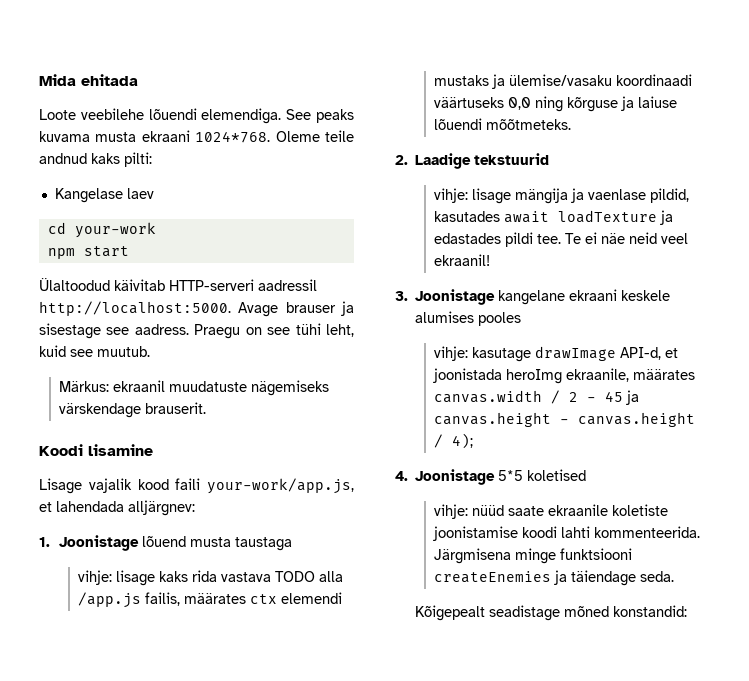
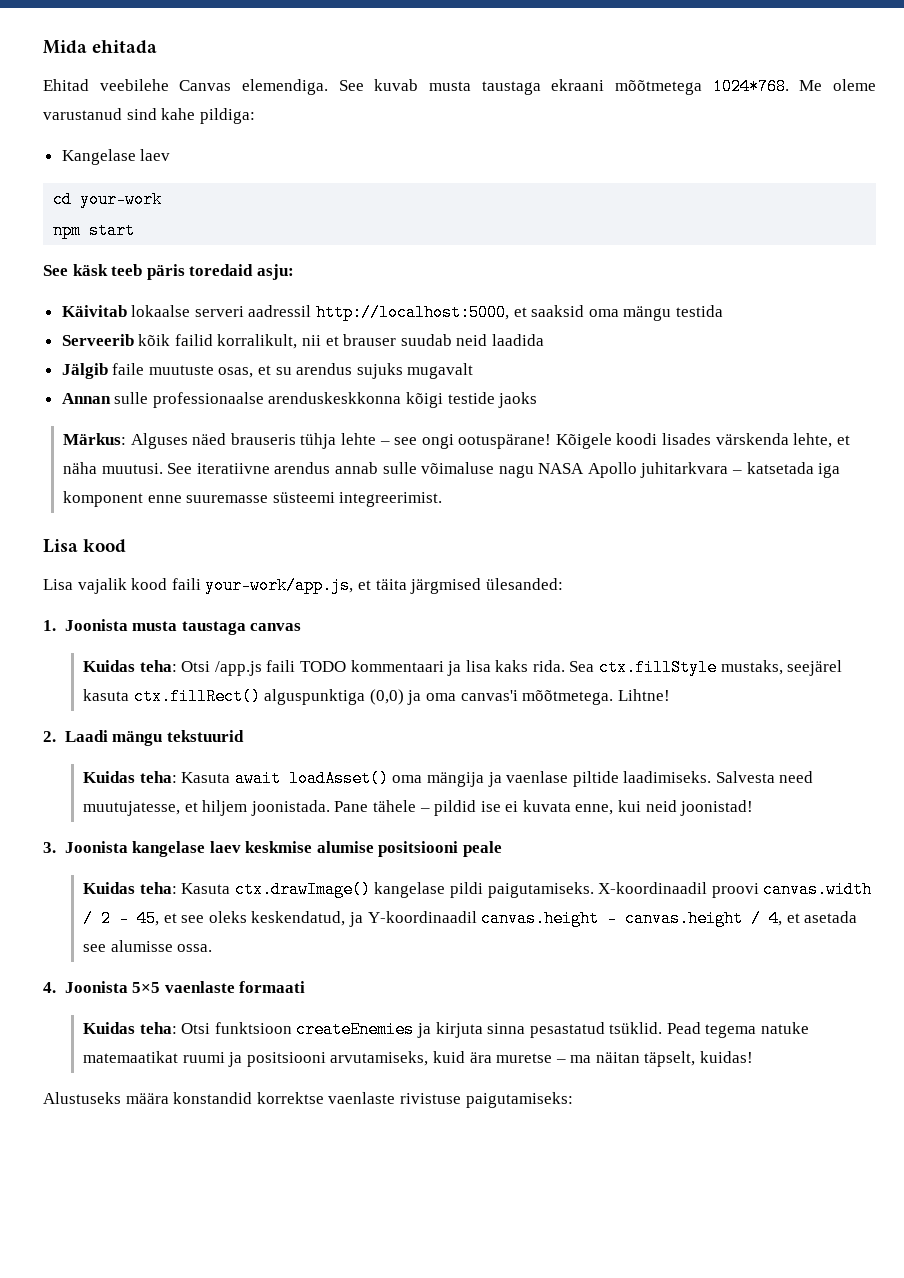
[39,108,355,124] [39,130,354,143] [39,152,152,167] Loote veebilehe lõuendi elemendiga. See peaks kuvama musta ekraani 1024*768. Oleme teile andnud kaks pilti: -> [43,78,876,95] [43,108,255,124] Ehitad veebilehe Canvas elemendiga. See kuvab musta taustaga ekraani mõõtmetega 1024*768. Me oleme varustanud sind kahe pildiga:
[39,278,317,291] [39,301,354,317] [39,323,354,339] [39,345,150,357] [58,380,329,396] [58,402,206,418] [39,444,153,456] [39,478,82,494] Ülaltoodud käivitab HTTP-serveri aadressil http://localhost:5000. Avage brauser ja sisestage see aadress. Praegu on see tühi leht, kuid see muutub. // Märkus: ekraanil muudatuste nägemiseks värskendage brauserit. // Koodi lisamine // Lisage -> [43,264,294,280] [61,304,724,321] [61,334,545,349] [61,363,474,379] [61,392,538,408] [62,433,850,449] [62,462,841,478] [62,491,443,507] [43,539,127,553] [43,579,73,590] See käsk teeb päris toredaid asju: // Käivitab lokaalse serveri aadressil http://localhost:5000, et saaksid oma mängu testida // Serveerib kõik failid korralikult, nii et brauser suudab neid laadida // Jälgib faile muutuste osas, et su arendus sujuks mugavalt // Annan sulle professionaalse arenduskeskkonna kõigi testide jaoks // Märkus: Alguses näed brauseris tühja lehte – see ongi ootuspärane! Kõigele koodi lisades värskenda lehte, et näha muutusi. See iteratiivne arendus annab sulle võimaluse nagu NASA Apollo juhitarkvara – katsetada iga komponent enne suuremasse süsteemi integreerimist. // Lisa kood // Lisa
[56,500,195,516] lahendada alljärgnev: -> [375,578,563,594] täita järgmised ülesanded:
[58,535,292,551] [78,570,344,586] [78,592,343,608] [434,74,693,89] [434,96,678,112] [434,118,572,130] Joonistage lõuend musta taustaga // vihje: lisage kaks rida vastava TODO alla /app.js failis, määrates ctx elemendi mustaks ja ülemise/vasaku koordinaadi väärtuseks 0,0 ning kõrguse ja laiuse lõuendi mõõtmeteks. -> [64,619,302,635] [82,659,843,676] [82,688,670,705] Joonista musta taustaga canvas // Kuidas teha: Otsi /app.js faili TODO kommentaari ja lisa kaks rida. Sea ctx.fillStyle mustaks, seejärel kasuta ctx.fillRect() alguspunktiga (0,0) ja oma canvas'i mõõtmetega. Lihtne!
[415,153,472,169] Laadige -> [64,730,163,746] Laadi mängu
[434,188,690,204] [434,210,674,225] [434,232,689,247] [434,254,491,266] [395,289,671,305] [415,311,522,326] [434,346,679,362] [433,368,696,384] [434,390,640,405] [434,412,696,427] [434,433,474,449] [395,469,587,485] [434,504,669,519] [433,526,701,541] [434,548,633,564] [434,570,675,586] [414,605,687,621] vihje: lisage mängija ja vaenlase pildid, kasutades await loadTexture ja edastades pildi tee. Te ei näe neid veel ekraanil! // 3. Joonistage kangelane ekraani keskele alumises pooles // vihje: kasutage drawImage API-d, et joonistada heroImg ekraanile, määrates canvas.width / 2 - 45 ja canvas.height - canvas.height / 4); // 4. Joonistage 5*5 koletised // vihje: nüüd saate ekraanile koletiste joonistamise koodi lahti kommenteerida. Järgmisena minge funktsiooni createEnemies ja täiendage seda. // Kõigepealt seadistage mõned konstandid: -> [82,770,814,787] [82,800,754,816] [43,841,503,857] [82,881,873,898] [82,910,858,927] [82,940,213,952] [43,981,306,993] [82,1021,810,1038] [82,1051,754,1067] [43,1092,573,1108] Kuidas teha: Kasuta await loadAsset() oma mängija ja vaenlase piltide laadimiseks. Salvesta need muutujatesse, et hiljem joonistada. Pane tähele – pildid ise ei kuvata enne, kui neid joonistad! // 3. Joonista kangelase laev keskmise alumise positsiooni peale // Kuidas teha: Kasuta ctx.drawImage() kangelase pildi paigutamiseks. X-koordinaadil proovi canvas.width / 2 - 45, et see oleks keskendatud, ja Y-koordinaadil canvas.height - canvas.height / 4, et asetada see alumisse ossa. // 4. Joonista 5×5 vaenlaste formaati // Kuidas teha: Otsi funktsioon createEnemies ja kirjuta sinna pesastatud tsüklid. Pead tegema natuke matemaatikat ruumi ja positsiooni arvutamiseks, kuid ära muretse – ma näitan täpselt, kuidas! // Alustuseks määra konstandid korrektse vaenlaste rivistuse paigutamiseks:

